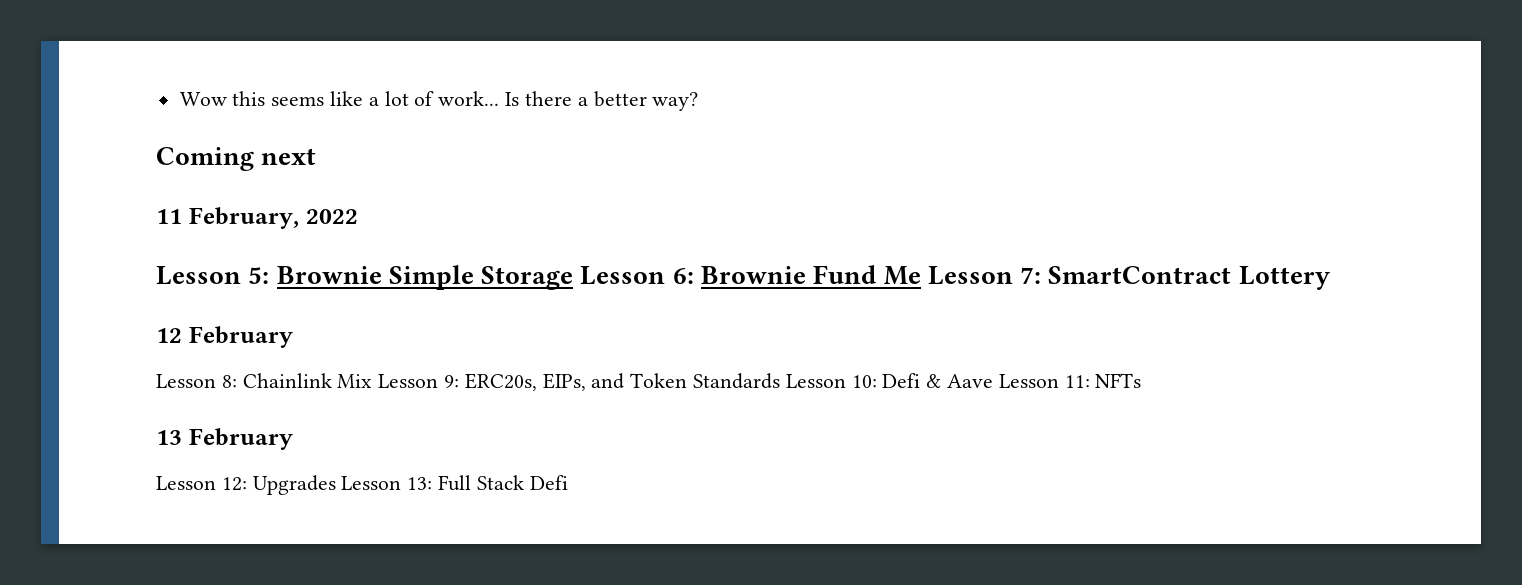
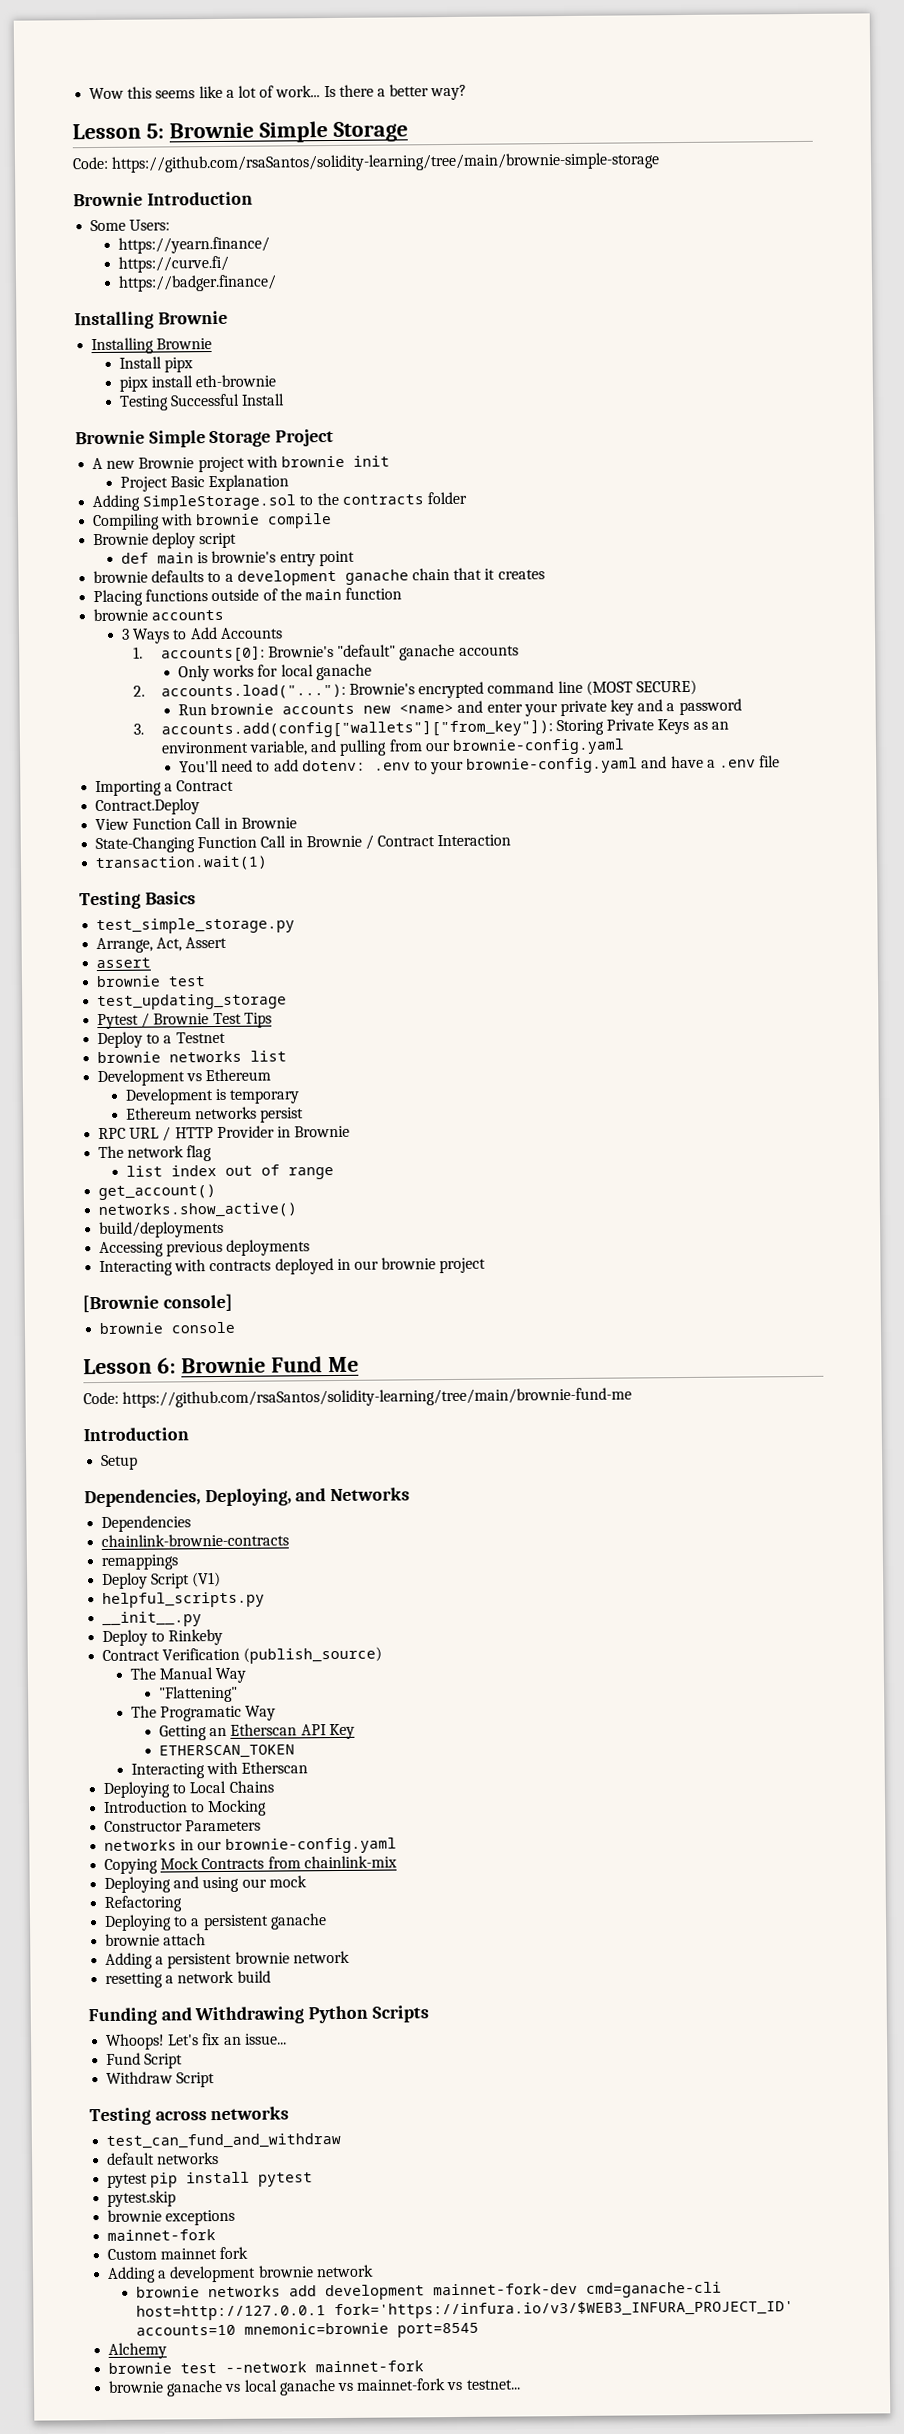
[156,147,317,171] [156,207,358,229] // Coming next // 11 February, 2022 -> (468, 92) none
(574, 278) none -> [72,152,661,173] [73,191,253,207] [90,219,171,232] [118,236,271,254] [118,255,230,273] [118,274,278,292] [74,310,228,330] [91,337,213,355] [119,356,194,373] [119,374,277,392] [119,393,286,411] [75,428,335,448] [92,455,390,473] [120,474,290,492] [92,491,467,512] [92,513,333,531] [93,532,238,549] [121,550,355,567] [93,567,545,586] [93,587,403,607] [93,608,225,622] [121,626,283,644] [132,643,519,663] [177,663,372,682] [132,679,698,700] [177,698,742,717] [132,718,729,739] [160,738,626,756] [178,755,781,775] [95,779,235,797] [95,798,201,816] [95,816,297,831] [95,834,512,854] [95,855,269,872] [79,891,196,910] [96,917,296,935] [96,936,228,954] [96,957,152,969] [96,975,207,988] [97,993,288,1011] [97,1012,272,1030] [97,1031,226,1049] [97,1050,288,1064] [97,1068,272,1087] [125,1088,301,1105] [126,1106,305,1123] [98,1125,351,1142] [98,1145,213,1162] [126,1164,335,1180] [98,1184,217,1201] [98,1202,298,1219] [99,1220,225,1239] [99,1239,311,1258] [99,1257,487,1277] [82,1293,233,1313] [99,1321,236,1335] // Code: https://github.com/rsaSantos/solidity-learning/tree/main/brownie-simple-storage // Brownie Introduction // Some Users: // https://yearn.finance/ // https://curve.fi/ // https://badger.finance/ // Installing Brownie // Installing Brownie // Install pipx // pipx install eth-brownie // Testing Successful Install // Brownie Simple Storage Project // A new Brownie project with brownie init // Project Basic Explanation // Adding SimpleStorage.sol to the contracts folder // Compiling with brownie compile // Brownie deploy script // def main is brownie's entry point // brownie defaults to a development ganache chain that it creates // Placing functions outside of the main function // brownie accounts // 3 Ways to Add Accounts // 1. accounts[0]: Brownie's "default" ganache accounts // Only works for local ganache // 2. accounts.load("..."): Brownie's encrypted command line (MOST SECURE) // Run brownie accounts new <name> and enter your private key and a password // 3. accounts.add(config["wallets"]["from_key"]): Storing Private Keys as an environment variable, and pulling from our brownie-config.yaml // You'll need to add dotenv: .env to your brownie-config.yaml and have a .env file // Importing a Contract // Contract.Deploy // View Function Call in Brownie // State-Changing Function Call in Brownie / Contract Interaction // transaction.wait(1) // Testing Basics // test_simple_storage.py // Arrange, Act, Assert // assert // brownie test // test_updating_storage // Pytest / Brownie Test Tips // Deploy to a Testnet // brownie networks list // Development vs Ethereum // Development is temporary // Ethereum networks persist // RPC URL / HTTP Provider in Brownie // The network flag // list index out of range // get_account() // networks.show_active() // build/deployments // Accessing previous deployments // Interacting with contracts deployed in our brownie project // [Brownie console] // brownie console //
[927,266,1330,290] [156,326,293,348] [156,373,1142,391] [156,428,293,450] [156,475,568,495] Lesson 7: SmartContract Lottery // 12 February // Lesson 8: Chainlink Mix Lesson 9: ERC20s, EIPs, and Token Standards Lesson 10: Defi & Aave Lesson 11: NFTs // 13 February // Lesson 12: Upgrades Lesson 13: Full Stack Defi -> [83,1387,633,1408] [83,1427,189,1442] [101,1454,139,1471] [84,1487,411,1508] [101,1515,192,1533] [101,1533,290,1548] [101,1554,180,1571] [102,1571,222,1590] [102,1591,266,1609] [102,1611,203,1628] [102,1628,224,1647] [102,1646,383,1664] [130,1667,247,1684] [159,1685,239,1703] [131,1705,277,1722] [159,1723,355,1741] [159,1744,296,1759] [131,1761,309,1779] [103,1780,274,1798] [103,1799,268,1817] [104,1819,262,1832] [104,1837,397,1854] [104,1855,397,1874] [104,1875,307,1893] [104,1895,183,1912] [104,1913,327,1931] [105,1933,207,1946] [105,1950,350,1969] [105,1970,271,1988] [88,2005,429,2026] [105,2033,287,2050] [106,2052,184,2069] [106,2071,216,2088] [89,2106,290,2126] [106,2132,342,2149] [106,2152,220,2165] [107,2171,314,2188] [107,2190,177,2207] [107,2209,236,2226] [107,2229,217,2241] [107,2246,249,2260] [107,2264,374,2283] [136,2281,723,2301] [136,2300,795,2321] [136,2322,480,2338] [108,2342,168,2359] [108,2360,425,2374] [108,2378,521,2397] // Code: https://github.com/rsaSantos/solidity-learning/tree/main/brownie-fund-me // Introduction // Setup // Dependencies, Deploying, and Networks // Dependencies // chainlink-brownie-contracts // remappings // Deploy Script (V1) // helpful_scripts.py // __init__.py // Deploy to Rinkeby // Contract Verification (publish_source) // The Manual Way // "Flattening" // The Programatic Way // Getting an Etherscan API Key // ETHERSCAN_TOKEN // Interacting with Etherscan // Deploying to Local Chains // Introduction to Mocking // Constructor Parameters // networks in our brownie-config.yaml // Copying Mock Contracts from chainlink-mix // Deploying and using our mock // Refactoring // Deploying to a persistent ganache // brownie attach // Adding a persistent brownie network // resetting a network build // Funding and Withdrawing Python Scripts // Whoops! Let's fix an issue... // Fund Script // Withdraw Script // Testing across networks // test_can_fund_and_withdraw // default networks // pytest pip install pytest // pytest.skip // brownie exceptions // mainnet-fork // Custom mainnet fork // Adding a development brownie network // brownie networks add development mainnet-fork-dev cmd=ganache-cli host=http://127.0.0.1 fork='https://infura.io/v3/$WEB3_INFURA_PROJECT_ID' accounts=10 mnemonic=brownie port=8545 // Alchemy // brownie test --network mainnet-fork // brownie ganache vs local ganache vs mainnet-fork vs testnet...

